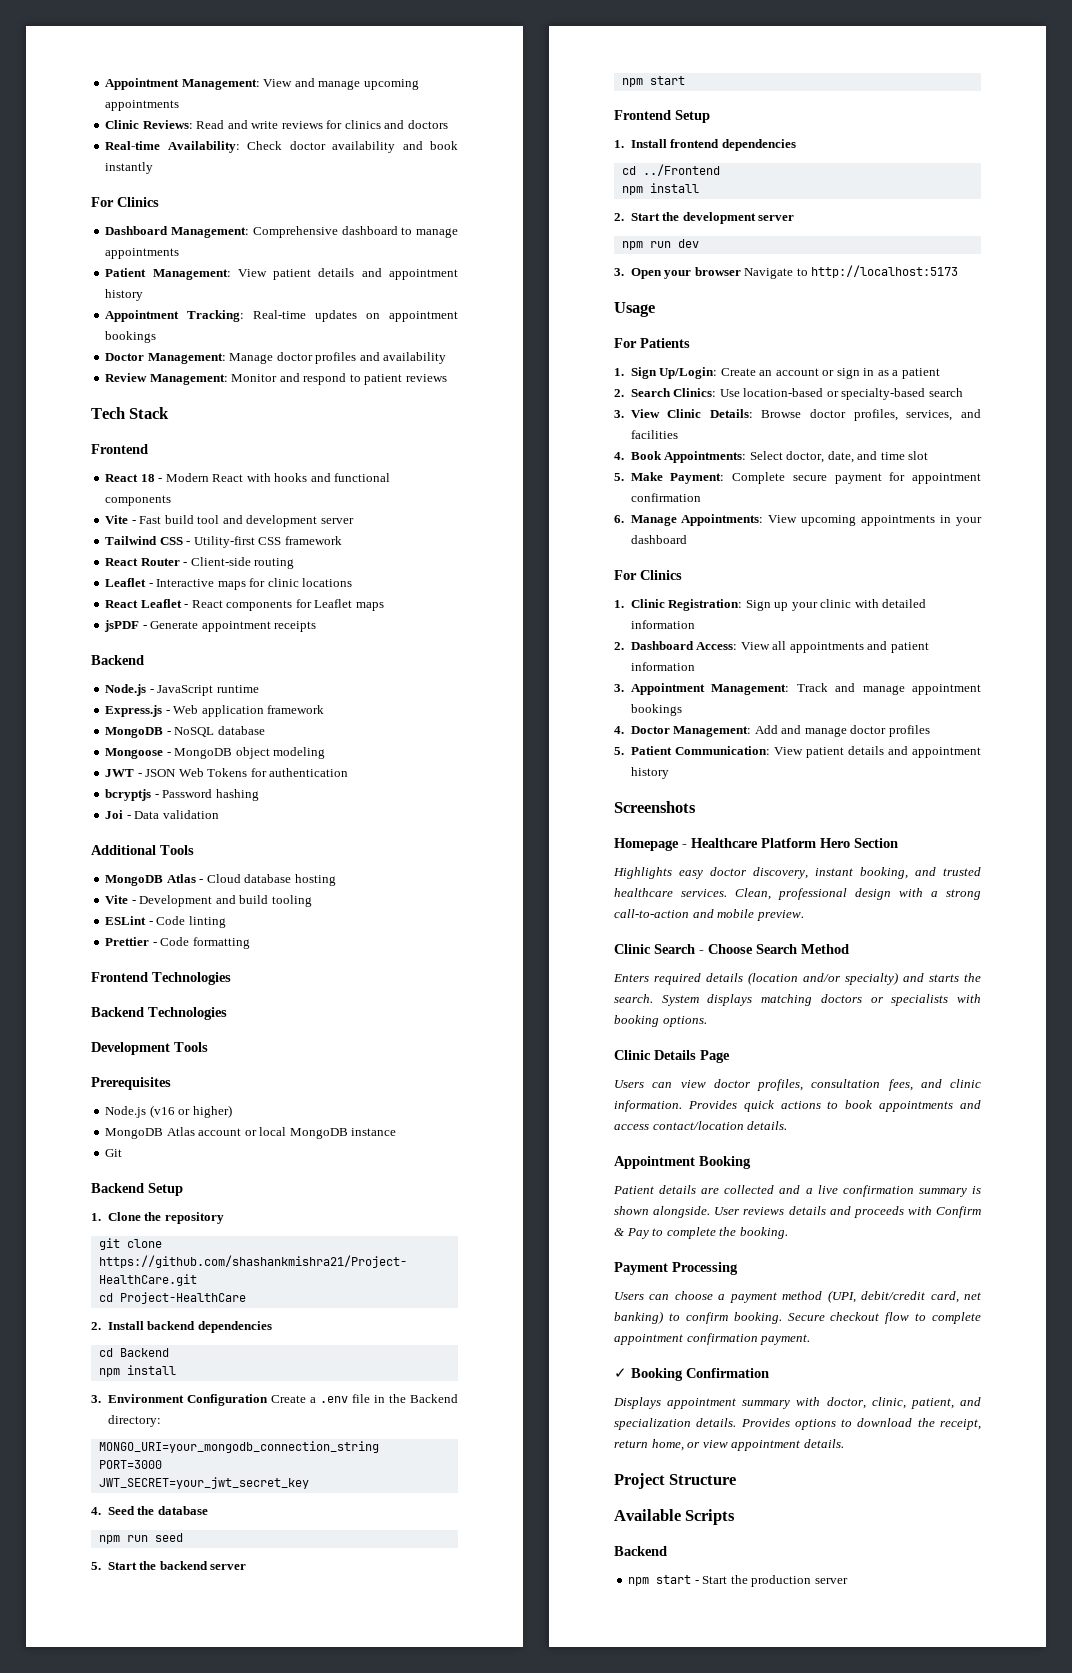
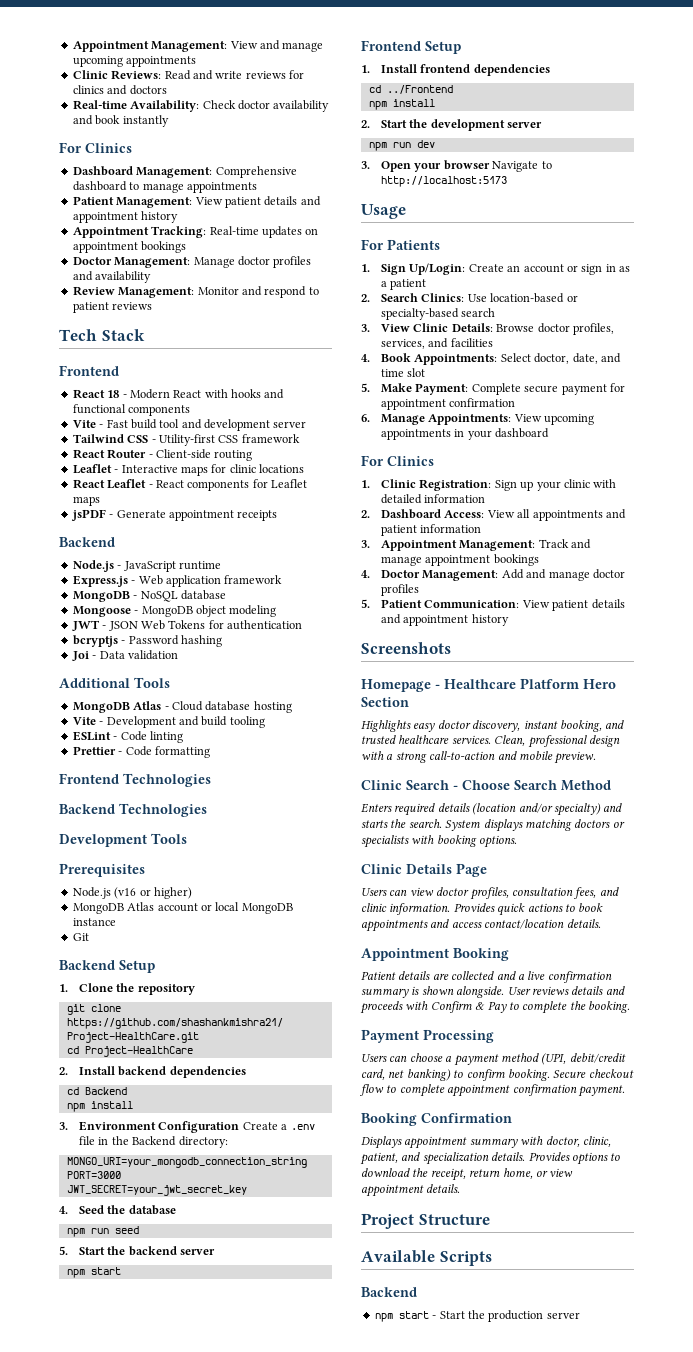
[614,1368,627,1378] ✓ -> (625, 1091) none

